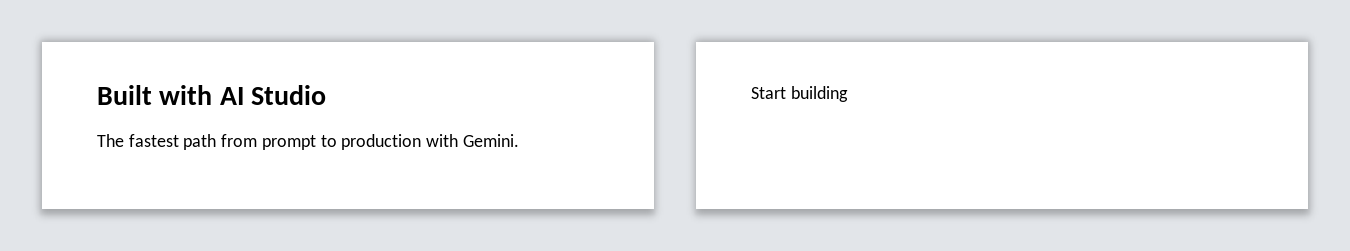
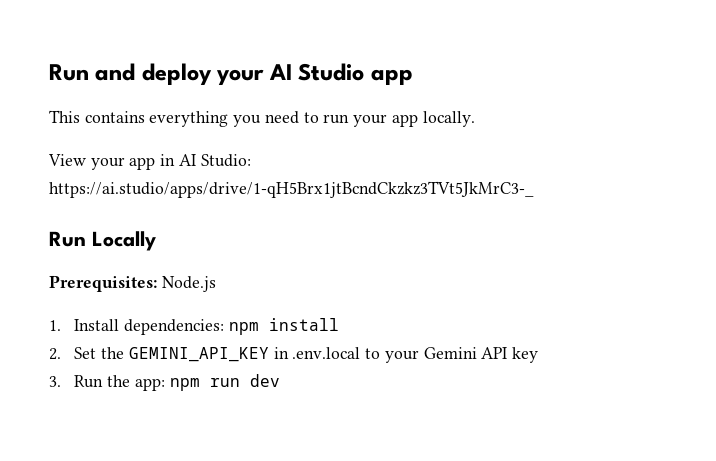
[97,85,327,105] [97,134,519,150] [751,86,848,102] Built with AI Studio // The fastest path from prompt to production with Gemini. // Start building -> [49,63,413,85] [49,110,475,127] [48,154,251,170] [49,181,534,198] [49,231,156,251] [49,275,216,292] [49,318,339,335] [49,347,538,363] [49,374,280,391] Run and deploy your AI Studio app // This contains everything you need to run your app locally. // View your app in AI Studio: https://ai.studio/apps/drive/1-qH5Brx1jtBcndCkzkz3TVt5JkMrC3-_ // Run Locally // Prerequisites: Node.js // 1. Install dependencies: npm install // 2. Set the GEMINI_API_KEY in .env.local to your Gemini API key // 3. Run the app: npm run dev

